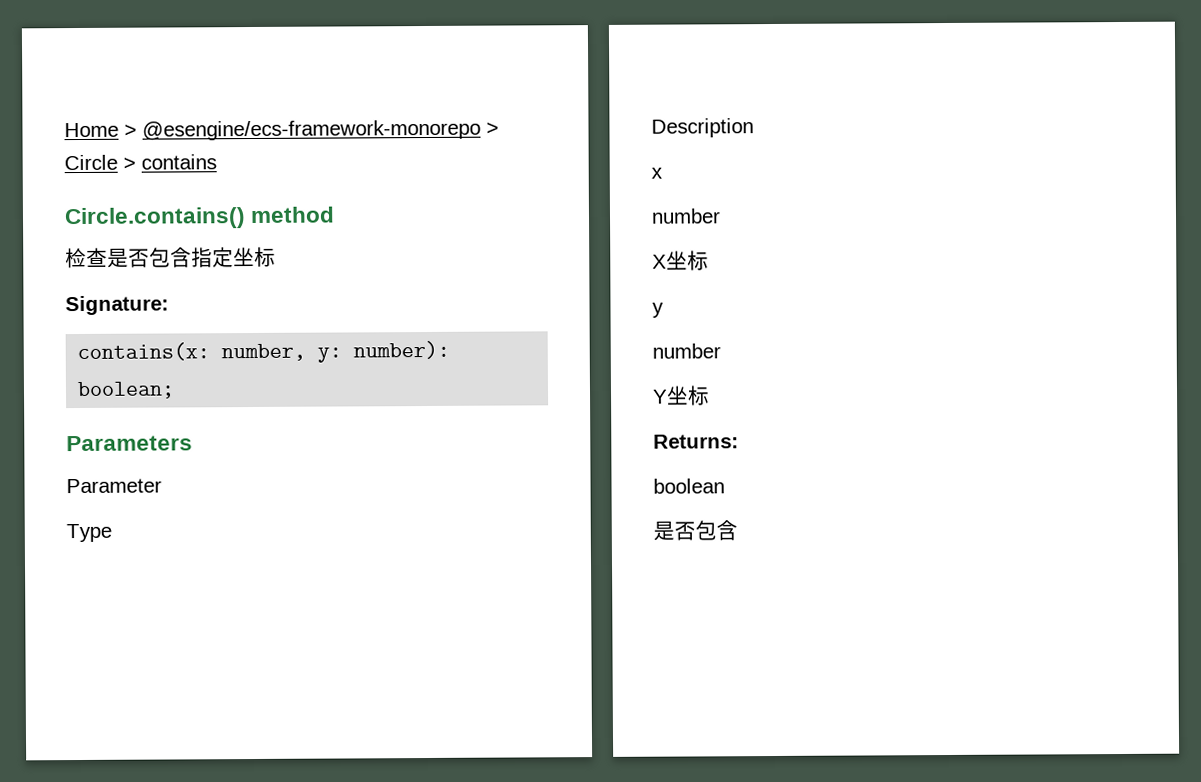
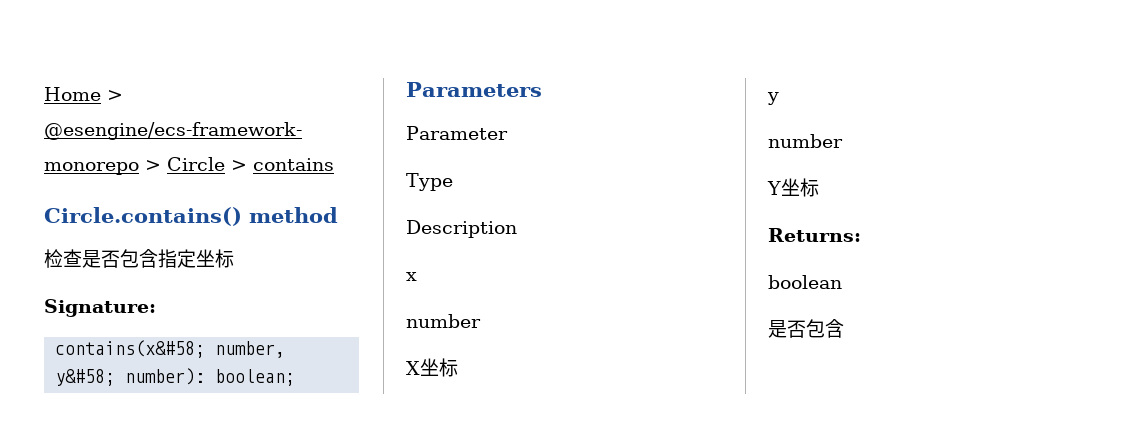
[77,342,343,363] contains(x: number, y: -> [55,340,286,358] [55,369,116,386] contains(x&#58; number, y&#58;

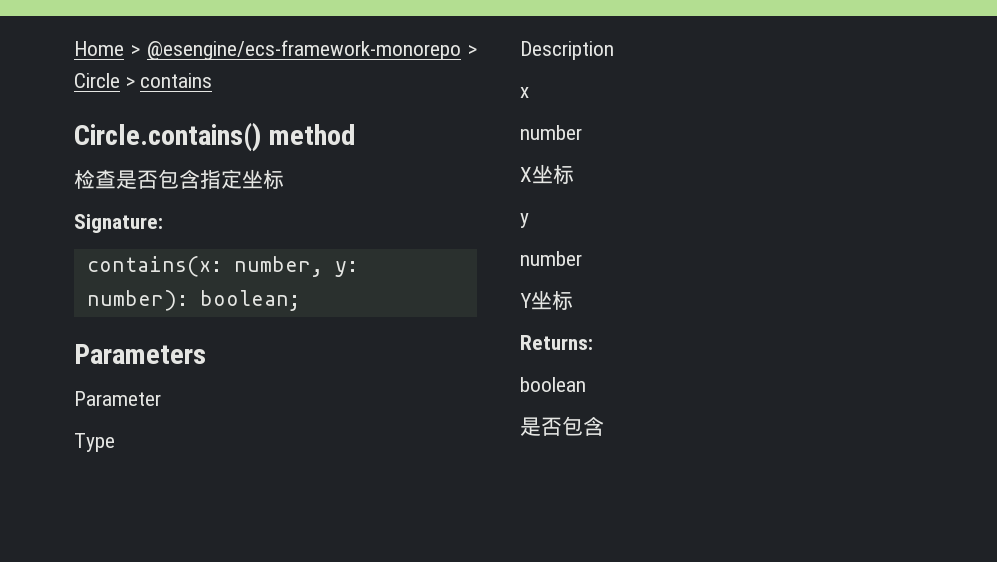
[55,340,286,358] [55,369,116,386] contains(x&#58; number, y&#58; -> [86,256,358,277] contains(x: number, y:

